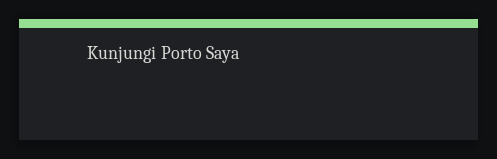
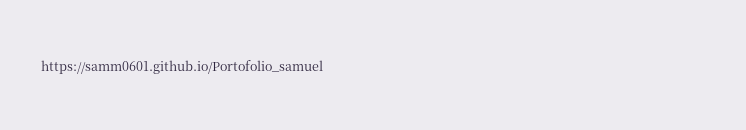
[87,46,241,63] Kunjungi Porto Saya -> [41,60,323,74] https://samm0601.github.io/Portofolio_samuel

